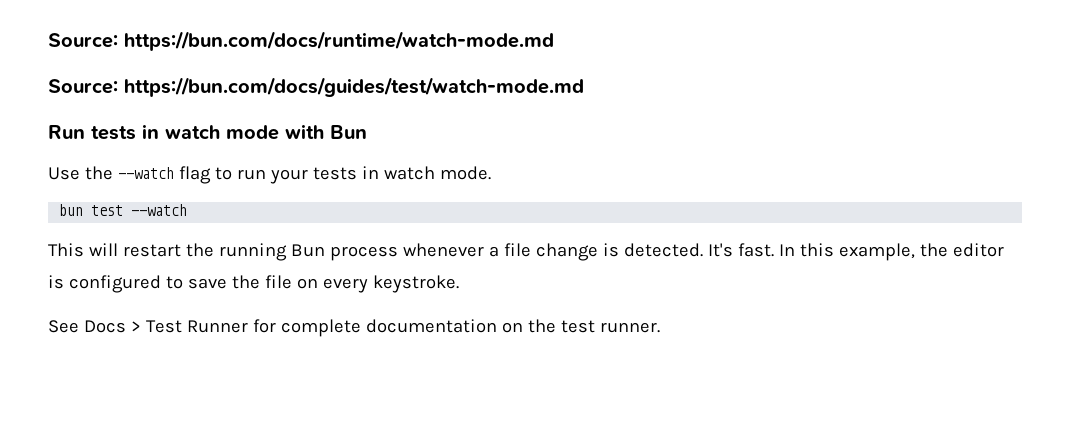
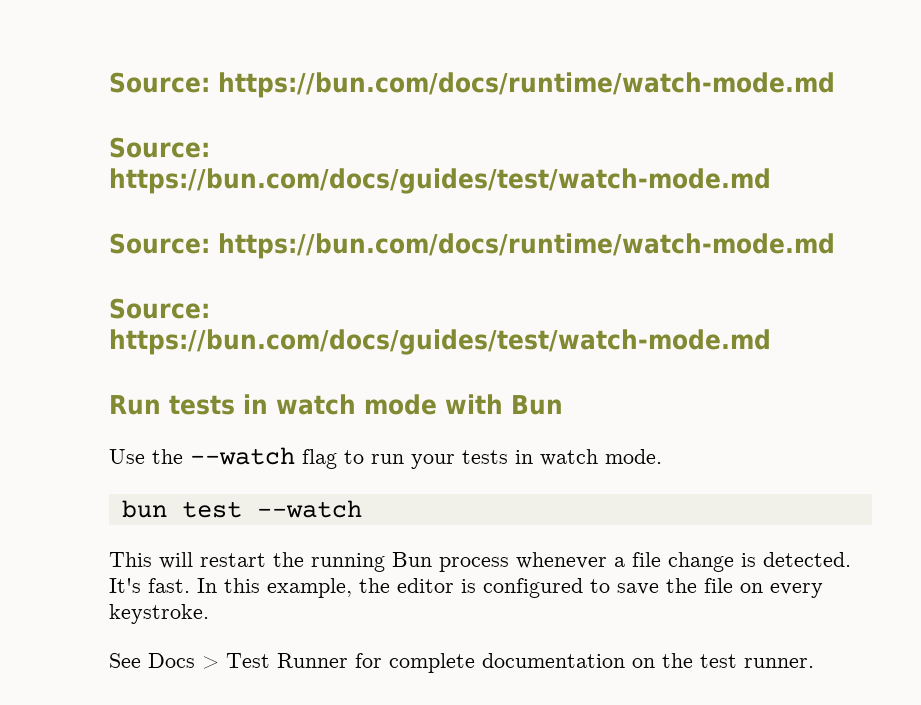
[48,31,554,51] [48,77,584,97] Source: https://bun.com/docs/runtime/watch-mode.md // Source: https://bun.com/docs/guides/test/watch-mode.md -> [109,72,835,98] [109,137,210,158] [109,168,771,194] [109,233,835,259] [109,298,210,319] [109,329,771,355] Source: https://bun.com/docs/runtime/watch-mode.md // Source: https://bun.com/docs/guides/test/watch-mode.md // Source: https://bun.com/docs/runtime/watch-mode.md // Source: https://bun.com/docs/guides/test/watch-mode.md

